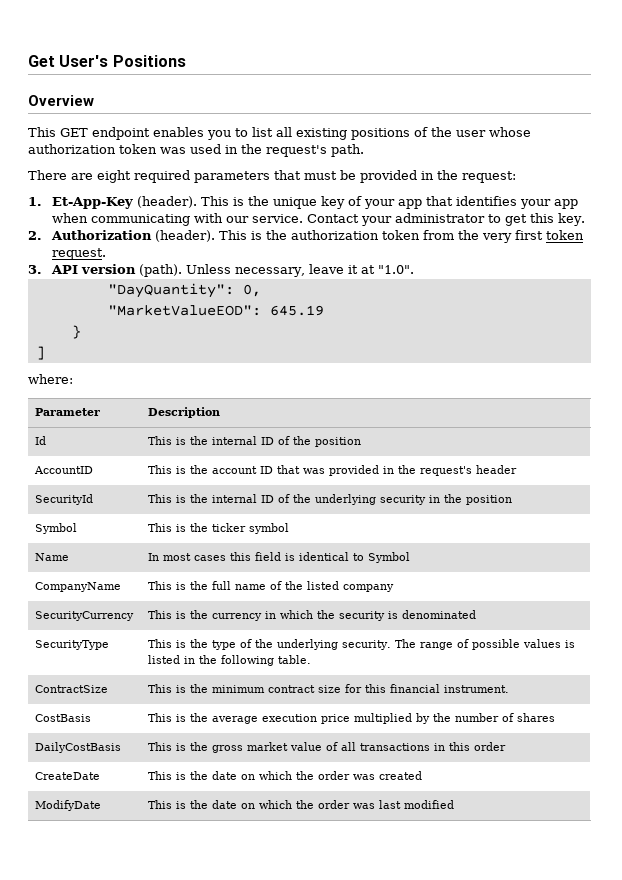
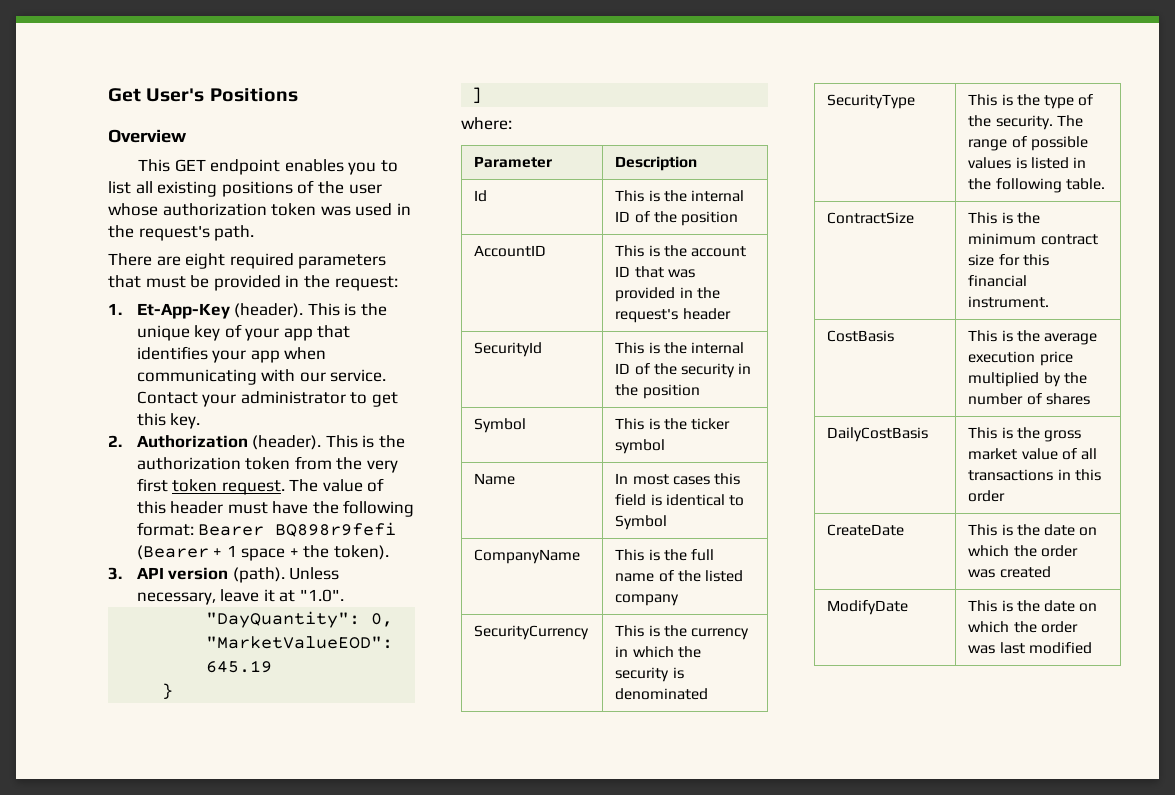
(107, 254) none -> [289,478,385,492] [136,500,415,517] [136,522,397,537] [136,545,390,561] The value of this header must have the following format: Bearer BQ898r9fefi (Bearer + 1 space + the token).
[315,494,377,505] underlying -> (677, 369) none
[277,639,339,650] underlying -> (992, 121) none

